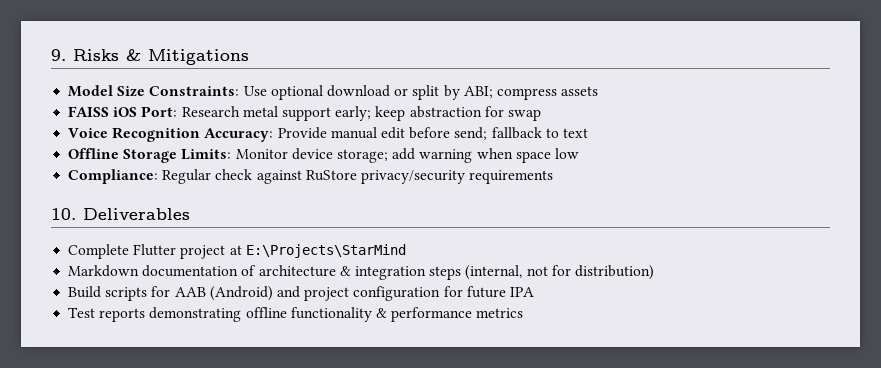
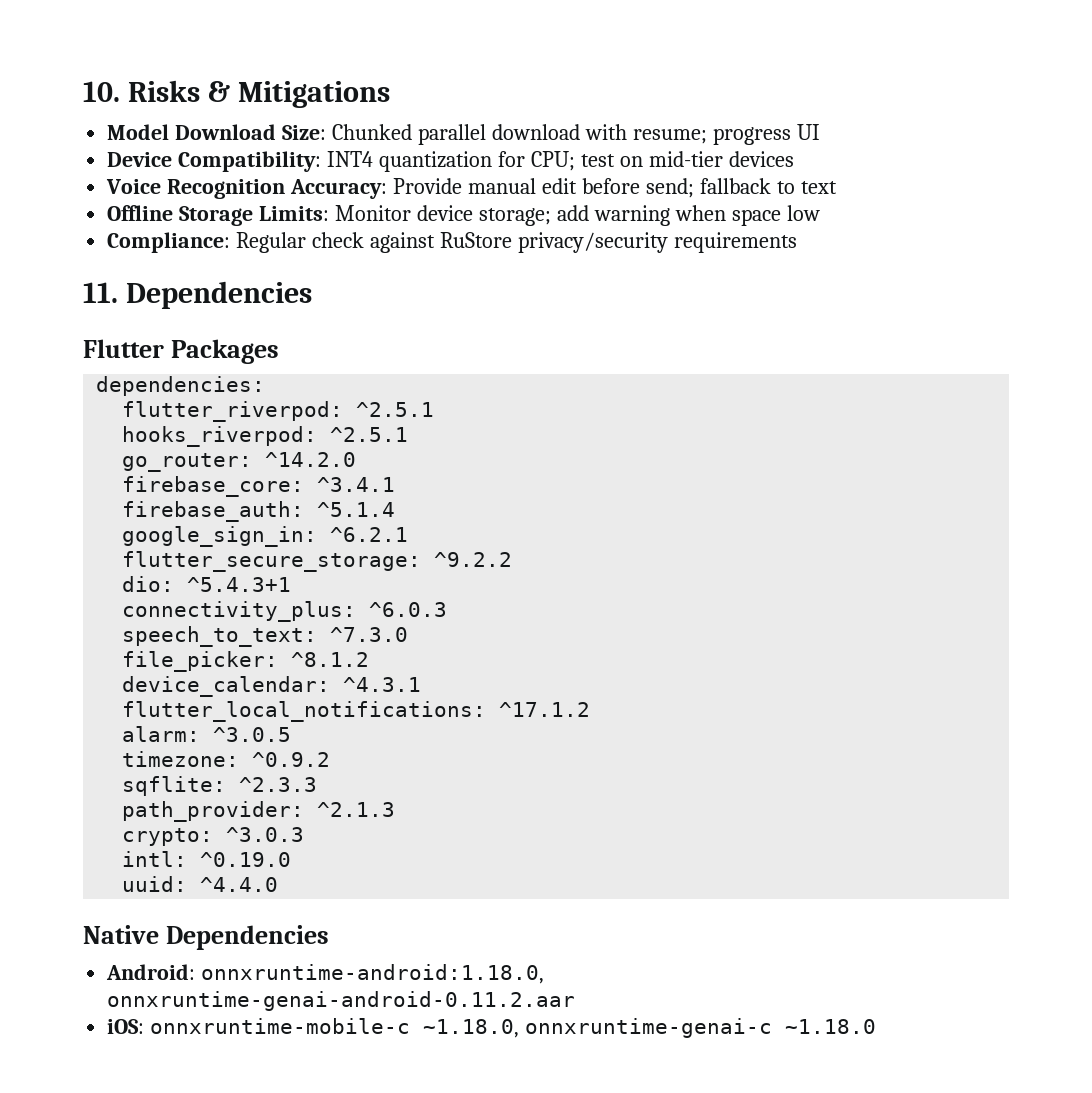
[51,49,66,61] 9. -> [83,81,120,102] 10.
[117,85,599,100] [68,106,541,121] Size Constraints: Use optional download or split by ABI; compress assets // FAISS iOS Port: Research metal support early; keep abstraction for swap -> [175,124,820,145] [107,151,794,172] Download Size: Chunked parallel download with resume; progress UI // Device Compatibility: INT4 quantization for CPU; test on mid-tier devices
[51,208,190,220] [68,244,406,259] [68,265,654,280] [68,286,534,301] [68,307,524,322] 10. Deliverables // Complete Flutter project at E:\Projects\StarMind // Markdown documentation of architecture & integration steps (internal, not for distribution) // Build scripts for AAB (Android) and project configuration for future IPA // Test reports demonstrating offline functionality & performance metrics -> [83,281,312,309] [83,339,279,364] [96,376,266,396] [122,401,435,422] [122,426,409,447] [122,452,357,472] [122,476,396,497] [122,501,396,522] [122,526,409,547] [122,551,513,572] [122,576,292,592] [122,601,448,622] [122,626,409,647] [122,651,370,672] [122,676,422,697] [122,701,591,722] [122,726,292,742] [122,751,331,767] [122,776,318,796] [122,801,396,822] [122,827,305,846] [122,851,292,867] [122,876,279,892] [83,925,329,950] [106,964,545,984] [107,991,576,1011] [107,1018,877,1038] 11. Dependencies // Flutter Packages // dependencies: // flutter_riverpod: ^2.5.1 // hooks_riverpod: ^2.5.1 // go_router: ^14.2.0 // firebase_core: ^3.4.1 // firebase_auth: ^5.1.4 // google_sign_in: ^6.2.1 // flutter_secure_storage: ^9.2.2 // dio: ^5.4.3+1 // connectivity_plus: ^6.0.3 // speech_to_text: ^7.3.0 // file_picker: ^8.1.2 // device_calendar: ^4.3.1 // flutter_local_notifications: ^17.1.2 // alarm: ^3.0.5 // timezone: ^0.9.2 // sqflite: ^2.3.3 // path_provider: ^2.1.3 // crypto: ^3.0.3 // intl: ^0.19.0 // uuid: ^4.4.0 // Native Dependencies // Android: onnxruntime-android:1.18.0, onnxruntime-genai-android-0.11.2.aar // iOS: onnxruntime-mobile-c ~1.18.0, onnxruntime-genai-c ~1.18.0

